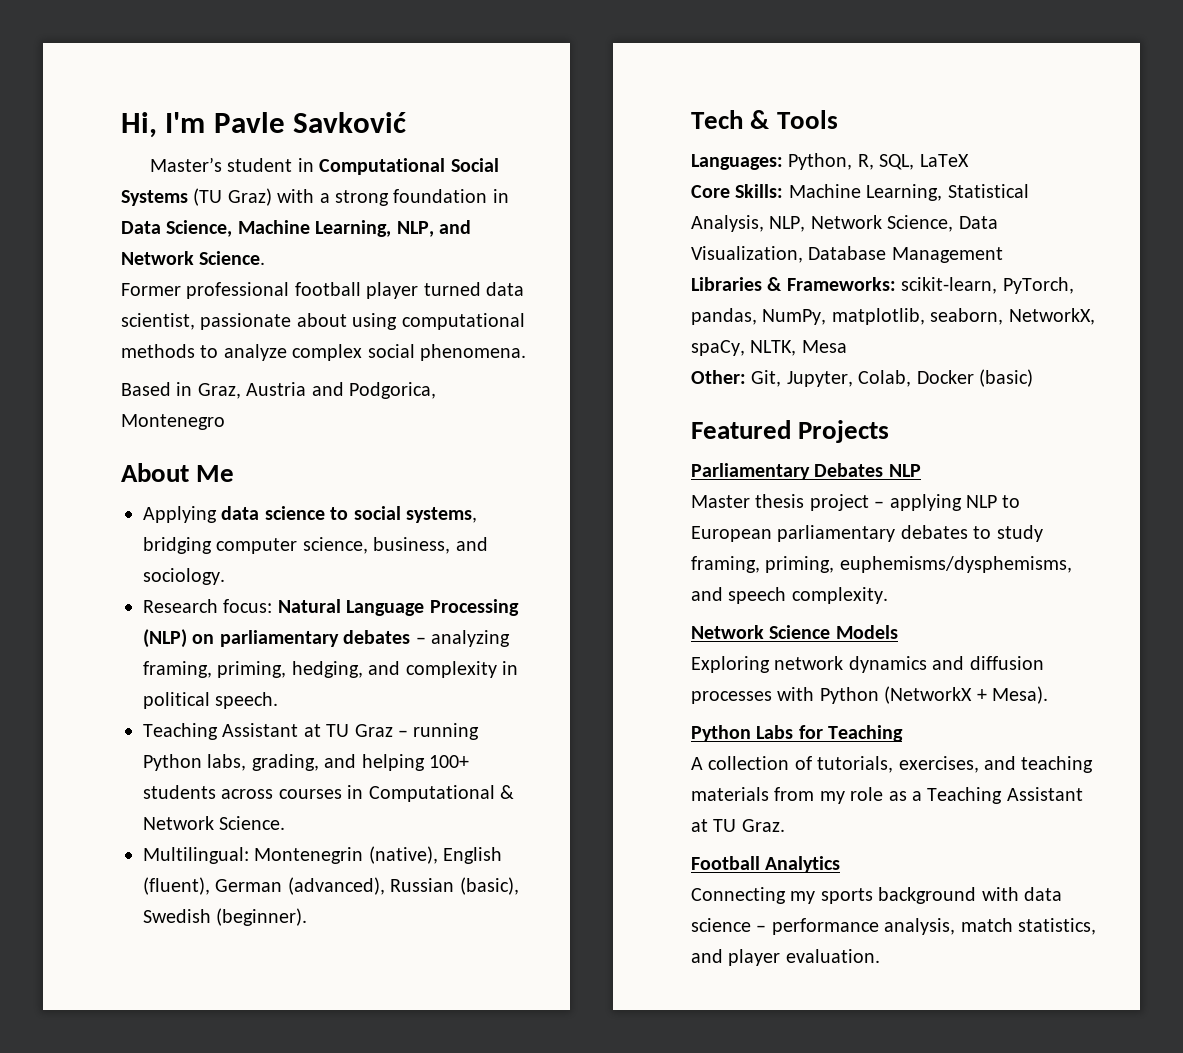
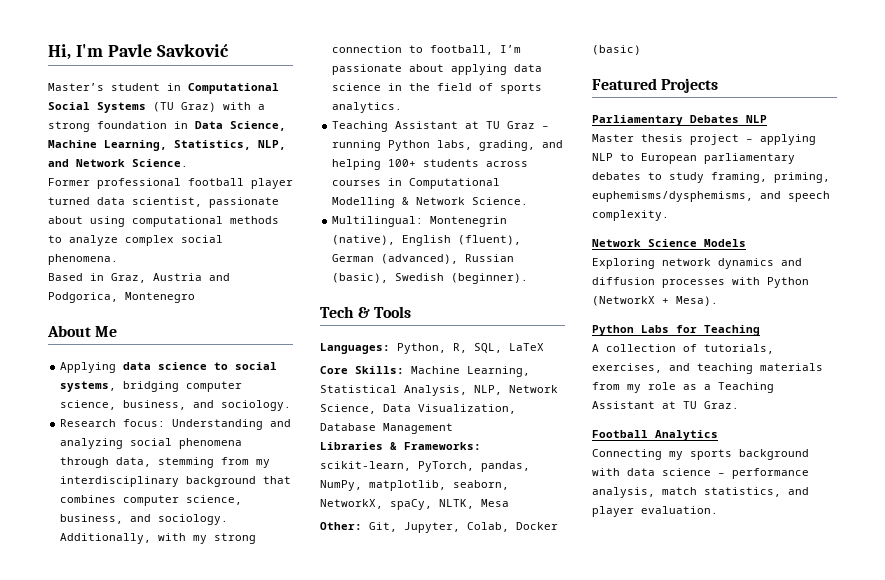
(392, 228) none -> [174,140,251,150] Statistics,
[277,599,519,616] [143,629,510,648] [143,661,518,678] [143,692,279,709] Natural Language Processing (NLP) on parliamentary debates – analyzing framing, priming, hedging, and complexity in political speech. -> [172,419,292,430] [60,438,243,449] [60,457,271,468] [60,476,292,487] [60,495,243,506] [60,514,229,525] [60,533,257,544] [332,45,522,55] [332,64,543,75] [332,83,543,94] [332,102,403,113] Understanding and analyzing social phenomena through data, stemming from my interdisciplinary background that combines computer science, business, and sociology. Additionally, with my strong connection to football, I’m passionate about applying data science in the field of sports analytics.
(495, 793) none -> [332,197,396,208] Modelling

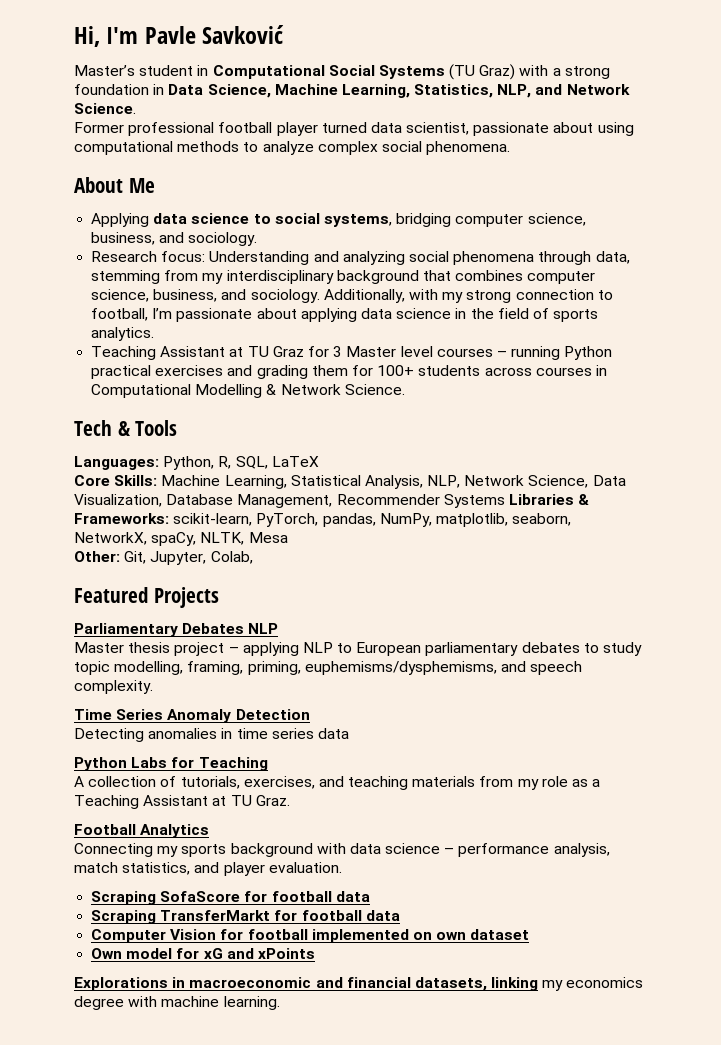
[48,273,230,283] [48,292,195,303] // Based in Graz, Austria and Podgorica, Montenegro -> (511, 148) none
[542,126,550,129] [332,140,564,151] [332,159,382,170] – running Python labs, grading, and helping -> [307,346,613,360] [91,365,373,379] for 3 Master level courses – running Python practical exercises and grading them for
[332,216,508,227] [332,235,522,246] [332,254,515,264] [332,273,529,284] // Multilingual: Montenegrin (native), English (fluent), German (advanced), Russian (basic), Swedish (beginner). -> (405, 389) none
[383,423,453,434] Management // -> [237,494,505,508] Management, Recommender Systems
[516,522,558,530] [592,45,641,55] Docker (basic) -> (253, 557) none
(704, 177) none -> [74,661,184,675] topic modelling,
[592,239,746,247] [592,258,802,269] [592,277,809,288] [592,296,718,306] Network Science Models // Exploring network dynamics and diffusion processes with Python (NetworkX + Mesa). -> [74,709,310,723] [74,728,349,742] Time Series Anomaly Detection // Detecting anomalies in time series data
(718, 510) none -> [91,891,370,905] [91,910,400,924] [91,929,530,943] [91,948,315,959] [74,977,644,991] [74,996,280,1010] // Scraping SofaScore for football data // Scraping TransferMarkt for football data // Computer Vision for football implemented on own dataset // Own model for xG and xPoints // Explorations in macroeconomic and financial datasets, linking my economics degree with machine learning.

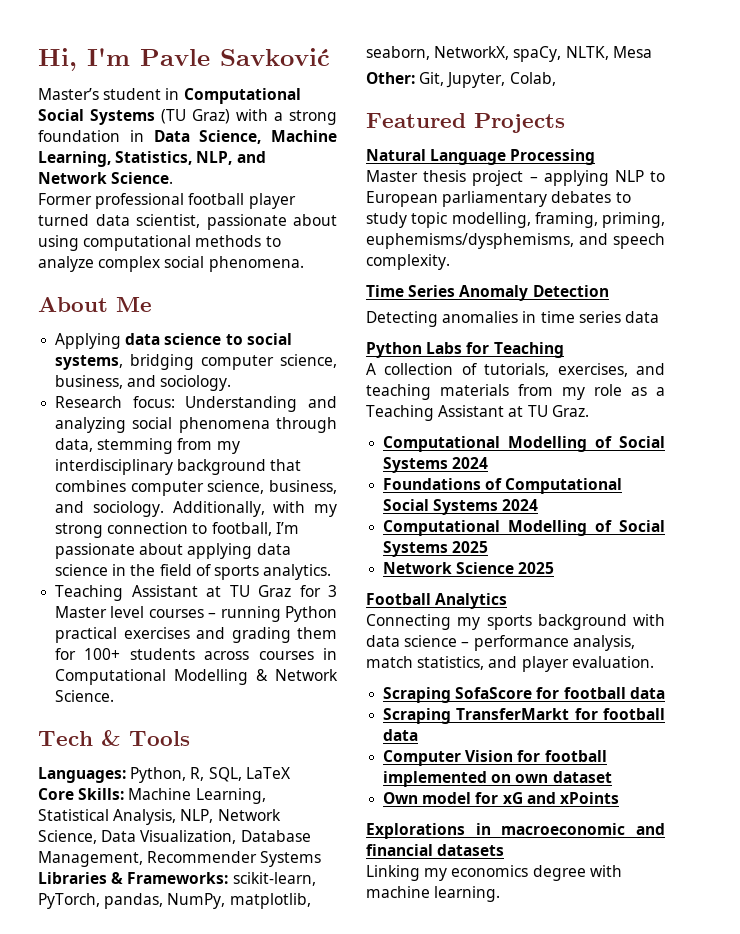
[74,623,279,637] Parliamentary Debates NLP -> [366,149,596,165] Natural Language Processing
(290, 800) none -> [383,436,665,452] [383,457,489,473] [383,478,623,494] [383,499,539,515] [383,520,665,536] [383,541,489,557] [383,562,555,574] // Computational Modelling of Social Systems 2024 // Foundations of Computational Social Systems 2024 // Computational Modelling of Social Systems 2025 // Network Science 2025
[414,977,539,991] datasets, linking -> [437,844,505,856] [366,865,420,881] datasets // Linking

